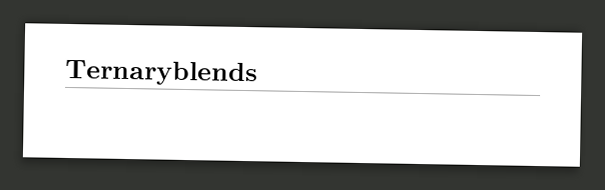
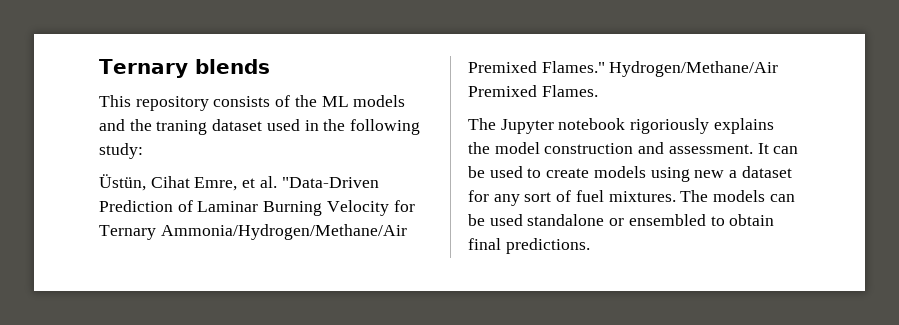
[65,59,258,87] Ternaryblends -> [99,59,270,78] [99,95,406,111] [99,119,421,135] [99,143,143,159] [99,174,379,191] [99,200,415,216] [99,224,407,240] [468,61,779,77] [468,85,598,97] [468,118,774,134] [468,142,799,154] [468,166,792,182] [468,190,795,206] [468,214,775,226] [468,238,590,254] Ternary blends // This repository consists of the ML models and the traning dataset used in the following study: // Üstün, Cihat Emre, et al. "Data-Driven Prediction of Laminar Burning Velocity for Ternary Ammonia/Hydrogen/Methane/Air Premixed Flames." Hydrogen/Methane/Air Premixed Flames. // The Jupyter notebook rigoriously explains the model construction and assessment. It can be used to create models using new a dataset for any sort of fuel mixtures. The models can be used standalone or ensembled to obtain final predictions.

